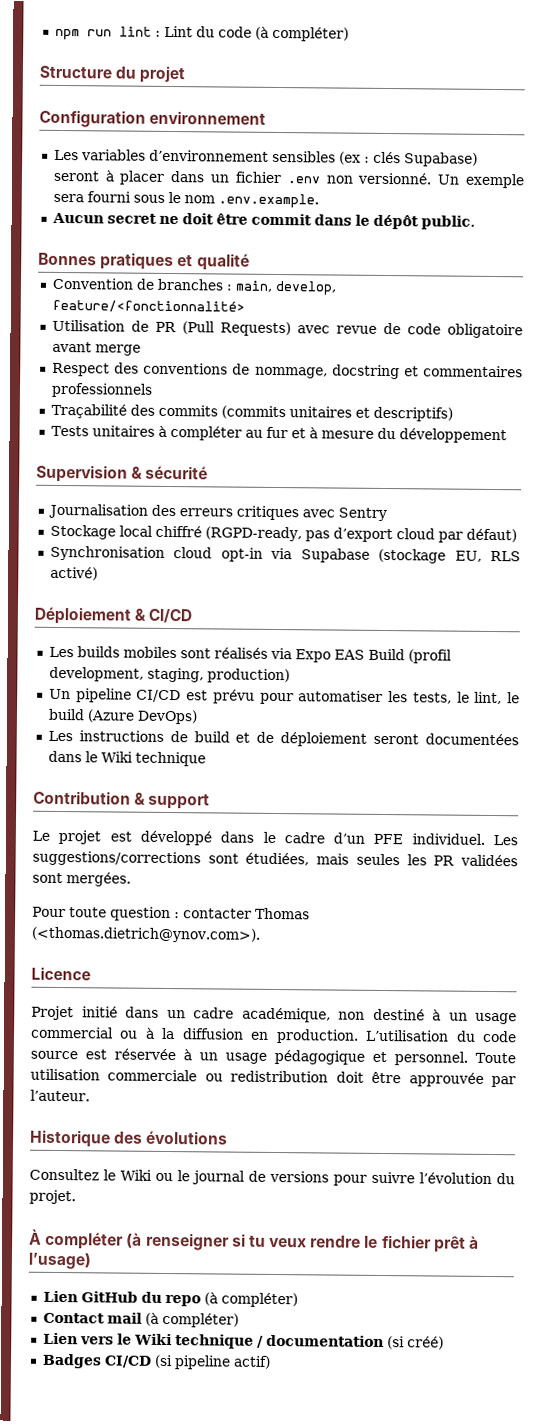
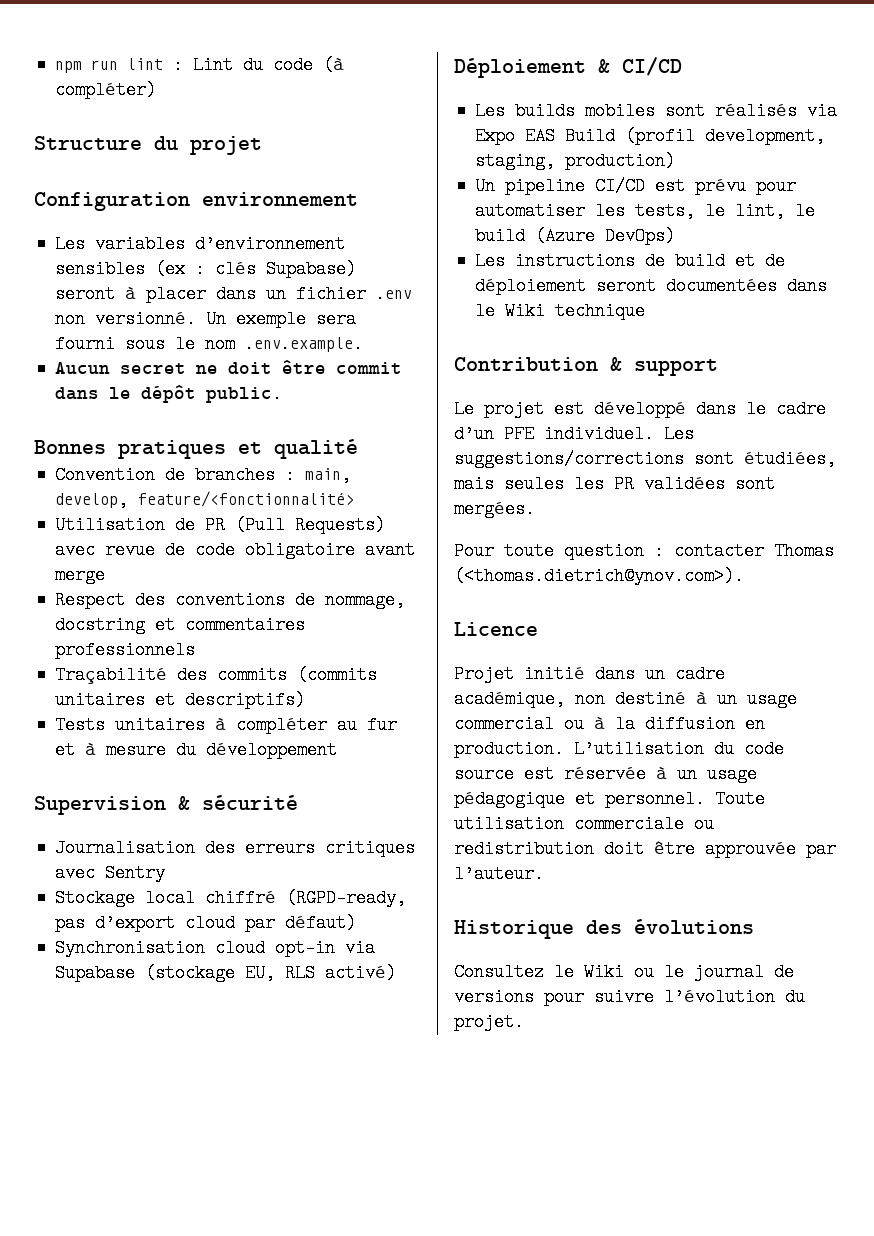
[29,1228,480,1253] [28,1252,91,1270] [42,1290,298,1308] [42,1312,239,1328] [42,1332,444,1350] [41,1353,271,1370] // À compléter (à renseigner si tu veux rendre le fichier prêt à l’usage) // Lien GitHub du repo (à compléter) // Contact mail (à compléter) // Lien vers le Wiki technique / documentation (si créé) // Badges CI/CD (si pipeline actif) -> (524, 1022) none

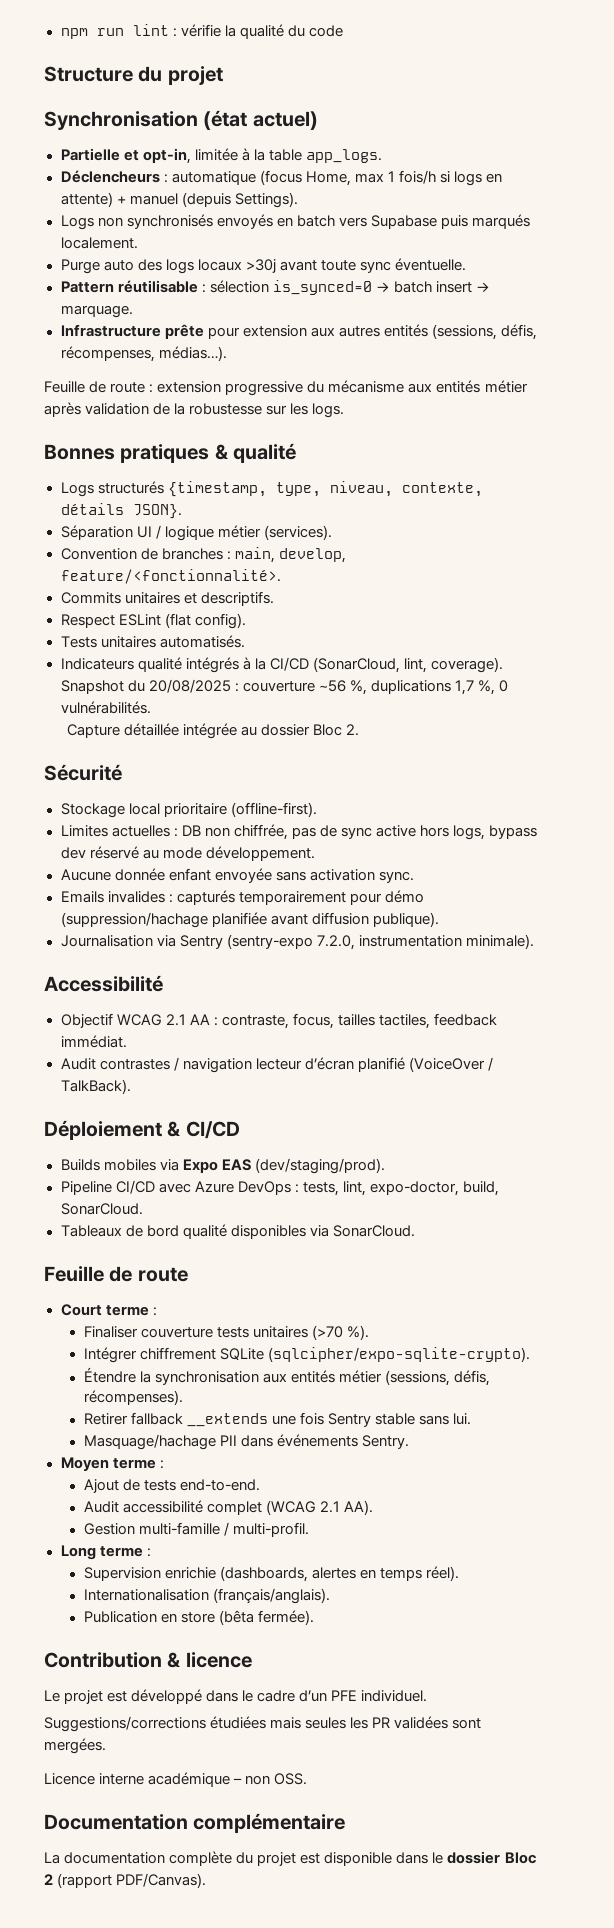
[193,56,345,74] [55,81,157,99] Lint du code (à compléter) -> [180,24,343,39] vérifie la qualité du code
[34,192,358,211] [55,235,346,253] [55,260,357,278] [55,285,413,303] [55,310,357,328] [55,335,364,353] [55,360,403,374] [55,385,283,403] Configuration environnement // Les variables d’environnement sensibles (ex : clés Supabase) seront à placer dans un fichier .env non versionné. Un exemple sera fourni sous le nom .env.example. // Aucun secret ne doit être commit dans le dépôt public. -> [44,110,318,130] [60,148,382,164] [60,170,503,186] [60,192,298,208] [60,214,530,230] [60,237,138,249] [60,258,466,274] [60,280,490,295] [60,305,133,318] [60,324,537,340] [60,346,227,362] [44,380,528,396] [44,402,345,418] Synchronisation (état actuel) // Partielle et opt-in, limitée à la table app_logs. // Déclencheurs : automatique (focus Home, max 1 fois/h si logs en attente) + manuel (depuis Settings). // Logs non synchronisés envoyés en batch vers Supabase puis marqués localement. // Purge auto des logs locaux >30j avant toute sync éventuelle. // Pattern réutilisable : sélection is_synced=0 → batch insert → marquage. // Infrastructure prête pour extension aux autres entités (sessions, défis, récompenses, médias…). // Feuille de route : extension progressive du mécanisme aux entités métier après validation de la robustesse sur les logs.
[238,439,358,459] et qualité -> [214,443,297,463] [60,481,483,497] [60,503,182,519] [60,525,332,541] & qualité // Logs structurés {timestamp, type, niveau, contexte, détails JSON}. // Séparation UI / logique métier (services).
[138,491,355,507] [55,516,386,534] [55,541,416,559] [55,566,106,584] [55,591,406,609] [55,616,306,634] [55,641,196,659] [55,666,378,684] [55,691,306,709] [55,716,398,734] [55,741,338,759] [34,795,298,815] [55,839,416,857] [55,864,166,882] [55,889,407,907] [55,914,357,932] [55,939,376,957] [55,964,397,982] [454,57,682,78] [475,102,838,120] [475,127,826,145] [475,152,676,170] [475,177,797,195] [475,202,816,220] [475,227,676,245] [475,252,786,270] [475,277,828,295] [475,302,646,320] feature/<fonctionnalité> // Utilisation de PR (Pull Requests) avec revue de code obligatoire avant merge // Respect des conventions de nommage, docstring et commentaires professionnels // Traçabilité des commits (commits unitaires et descriptifs) // Tests unitaires à compléter au fur et à mesure du développement // Supervision & sécurité // Journalisation des erreurs critiques avec Sentry // Stockage local chiffré (RGPD-ready, pas d’export cloud par défaut) // Synchronisation cloud opt-in via Supabase (stockage EU, RLS activé) // Déploiement & CI/CD // Les builds mobiles sont réalisés via Expo EAS Build (profil development, staging, production) // Un pipeline CI/CD est prévu pour automatiser les tests, le lint, le build (Azure DevOps) // Les instructions de build et de déploiement seront documentées dans le Wiki technique -> [60,569,281,584] [60,591,274,606] [60,613,246,629] [60,635,245,648] [60,657,503,673] [60,679,509,695] [60,701,151,714] [67,723,360,739] [44,764,122,781] [60,802,317,818] [60,824,538,840] [60,846,315,861] [60,868,414,883] [60,890,424,905] [60,912,439,928] [60,934,534,950] [44,975,163,992] [60,1013,497,1029] [60,1035,127,1048] [60,1057,493,1073] [60,1079,131,1094] [44,1120,240,1140] [60,1158,385,1174] [60,1180,499,1196] [60,1203,143,1215] [60,1224,415,1239] [44,1266,188,1282] [60,1304,157,1316] [83,1325,369,1340] [83,1347,530,1363] [83,1367,490,1386] [83,1390,183,1405] [83,1412,472,1427] [83,1434,409,1450] [60,1457,164,1471] [83,1479,260,1493] [83,1500,373,1515] [83,1522,309,1537] [60,1545,151,1560] [83,1566,459,1582] [83,1588,330,1604] [83,1610,314,1625] feature/<fonctionnalité>. // Commits unitaires et descriptifs. // Respect ESLint (flat config). // Tests unitaires automatisés. // Indicateurs qualité intégrés à la CI/CD (SonarCloud, lint, coverage). Snapshot du 20/08/2025 : couverture ~56 %, duplications 1,7 %, 0 vulnérabilités. // Capture détaillée intégrée au dossier Bloc 2. // Sécurité // Stockage local prioritaire (offline-first). // Limites actuelles : DB non chiffrée, pas de sync active hors logs, bypass dev réservé au mode développement. // Aucune donnée enfant envoyée sans activation sync. // Emails invalides : capturés temporairement pour démo (suppression/hachage planifiée avant diffusion publique). // Journalisation via Sentry (sentry-expo 7.2.0, instrumentation minimale). // Accessibilité // Objectif WCAG 2.1 AA : contraste, focus, tailles tactiles, feedback immédiat. // Audit contrastes / navigation lecteur d’écran planifié (VoiceOver / TalkBack). // Déploiement & CI/CD // Builds mobiles via Expo EAS (dev/staging/prod). // Pipeline CI/CD avec Azure DevOps : tests, lint, expo-doctor, build, SonarCloud. // Tableaux de bord qualité disponibles via SonarCloud. // Feuille de route // Court terme : // Finaliser couverture tests unitaires (>70 %). // Intégrer chiffrement SQLite (sqlcipher/expo-sqlite-crypto). // Étendre la synchronisation aux entités métier (sessions, défis, récompenses). // Retirer fallback __extends une fois Sentry stable sans lui. // Masquage/hachage PII dans événements Sentry. // Moyen terme : // Ajout de tests end-to-end. // Audit accessibilité complet (WCAG 2.1 AA). // Gestion multi-famille / multi-profil. // Long terme : // Supervision enrichie (dashboards, alertes en temps réel). // Internationalisation (français/anglais). // Publication en store (bêta fermée).
[634,359,718,376] support -> [185,1652,252,1668] licence
[664,425,694,443] [454,450,836,468] Les suggestions/corrections sont étudiées, -> [44,1716,267,1732] // Suggestions/corrections étudiées
[454,542,834,560] [454,567,744,585] [454,622,538,636] [454,665,725,683] [454,690,797,708] [454,715,765,733] [454,740,784,758] [454,765,757,783] [454,790,765,808] [454,815,714,833] [454,840,836,858] [454,865,544,883] [454,919,754,939] [454,963,794,981] [454,988,805,1006] [454,1013,524,1031] Pour toute question : contacter Thomas (<thomas.dietrich@ynov.com>). // Licence // Projet initié dans un cadre académique, non destiné à un usage commercial ou à la diffusion en production. L’utilisation du code source est réservée à un usage pédagogique et personnel. Toute utilisation commerciale ou redistribution doit être approuvée par l’auteur. // Historique des évolutions // Consultez le Wiki ou le journal de versions pour suivre l’évolution du projet. -> [44,1772,308,1787] [44,1813,346,1833] [44,1851,536,1866] [44,1873,207,1888] Licence interne académique – non OSS. // Documentation complémentaire // La documentation complète du projet est disponible dans le dossier Bloc 2 (rapport PDF/Canvas).

